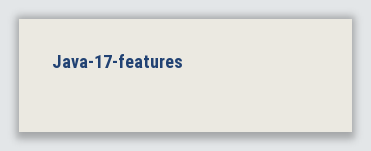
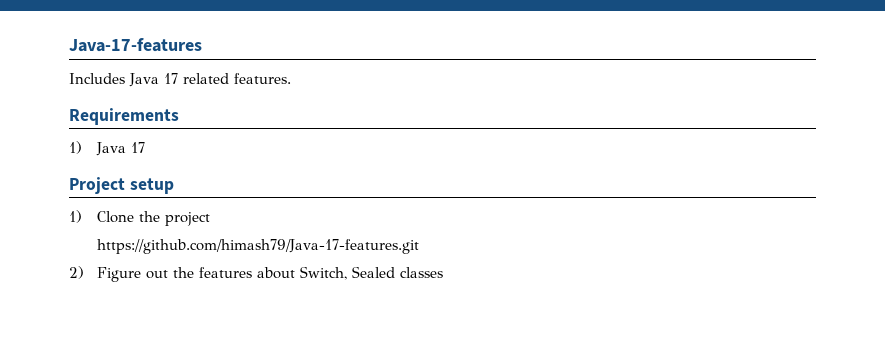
(183, 61) none -> [69,73,291,87] [69,108,179,125] [69,141,146,156] [69,177,174,194] [69,210,211,226] [97,239,420,254] [69,266,444,282] // Includes Java 17 related features. // Requirements // 1) Java 17 // Project setup // 1) Clone the project // https://github.com/himash79/Java-17-features.git // 2) Figure out the features about Switch, Sealed classes

